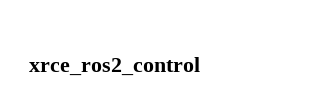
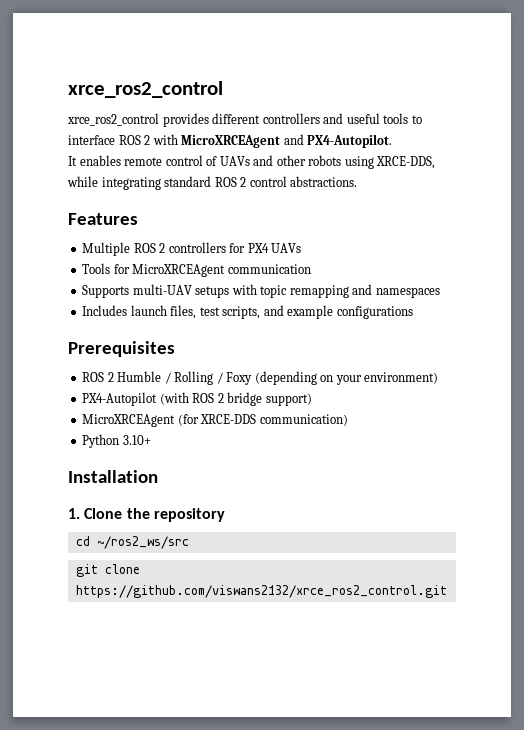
[29,57,200,76] xrce_ros2_control -> [68,81,223,98] [67,113,422,127] [68,134,393,148] [68,155,436,169] [67,176,358,190] [68,213,138,225] [82,242,302,256] [82,263,311,277] [82,284,440,298] [82,305,413,319] [68,341,175,357] [82,371,439,385] [82,392,312,406] [82,414,348,427] [82,434,151,448] [68,470,158,483] [68,508,225,522] [75,536,189,549] [75,564,140,577] [75,585,447,598] xrce_ros2_control // xrce_ros2_control provides different controllers and useful tools to interface ROS 2 with MicroXRCEAgent and PX4-Autopilot. // It enables remote control of UAVs and other robots using XRCE-DDS, while integrating standard ROS 2 control abstractions. // Features // Multiple ROS 2 controllers for PX4 UAVs // Tools for MicroXRCEAgent communication // Supports multi-UAV setups with topic remapping and namespaces // Includes launch files, test scripts, and example configurations // Prerequisites // ROS 2 Humble / Rolling / Foxy (depending on your environment) // PX4-Autopilot (with ROS 2 bridge support) // MicroXRCEAgent (for XRCE-DDS communication) // Python 3.10+ // Installation // 1. Clone the repository // cd ~/ros2_ws/src // git clone https://github.com/viswans2132/xrce_ros2_control.git

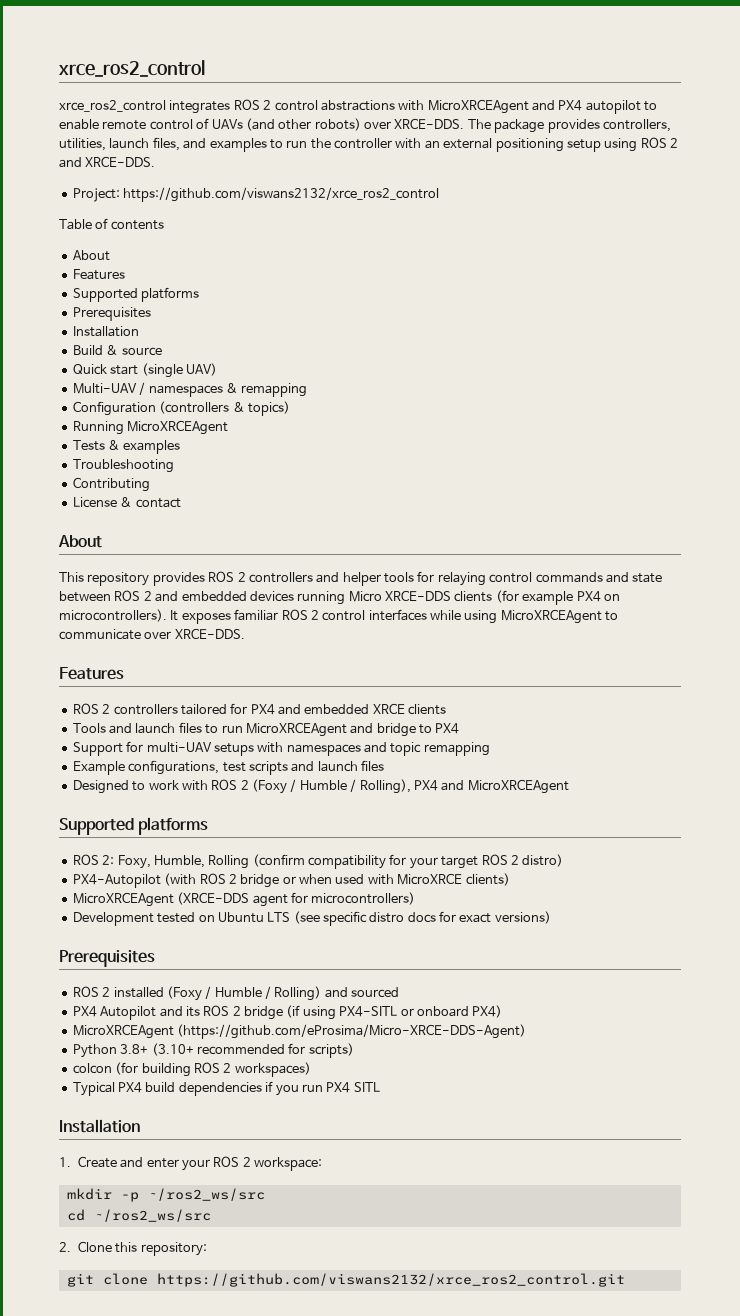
[162,113,422,127] [68,134,393,148] [68,155,436,169] [67,176,358,190] [68,213,138,225] [82,242,226,256] provides different controllers and useful tools to interface ROS 2 with MicroXRCEAgent and PX4-Autopilot. // It enables remote control of UAVs and other robots using XRCE-DDS, while integrating standard ROS 2 control abstractions. // Features // Multiple ROS 2 controllers -> [169,99,658,114] [59,118,671,133] [59,137,678,152] [59,156,156,168] [72,187,440,202] [59,218,164,230] [72,250,110,261] [72,269,125,280] [72,287,200,302] [72,307,151,321] [72,326,139,337] [72,345,162,356] [72,363,217,378] [72,382,308,397] [72,401,290,416] [72,420,229,435] [72,440,181,454] [72,459,174,473] [72,477,150,492] [72,497,181,508] [58,535,102,548] [59,571,663,586] [59,590,620,605] [59,609,619,624] [59,628,245,640] [59,667,124,680] [72,703,227,715] integrates ROS 2 control abstractions with MicroXRCEAgent and PX4 autopilot to enable remote control of UAVs (and other robots) over XRCE-DDS. The package provides controllers, utilities, launch files, and examples to run the controller with an external positioning setup using ROS 2 and XRCE-DDS. // Project: https://github.com/viswans2132/xrce_ros2_control // Table of contents // About // Features // Supported platforms // Prerequisites // Installation // Build & source // Quick start (single UAV) // Multi-UAV / namespaces & remapping // Configuration (controllers & topics) // Running MicroXRCEAgent // Tests & examples // Troubleshooting // Contributing // License & contact // About // This repository provides ROS 2 controllers and helper tools for relaying control commands and state between ROS 2 and embedded devices running Micro XRCE-DDS clients (for example PX4 on microcontrollers). It exposes familiar ROS 2 control interfaces while using MicroXRCEAgent to communicate over XRCE-DDS. // Features // ROS 2 controllers tailored
[271,243,302,253] [82,263,311,277] [82,285,130,298] UAVs // Tools for MicroXRCEAgent communication // Supports -> [278,703,447,715] [72,722,460,737] [72,741,144,756] and embedded XRCE clients // Tools and launch files to run MicroXRCEAgent and bridge to PX4 // Support for
(257, 289) none -> [286,742,387,756] namespaces and
[352,284,440,298] [82,305,413,319] [68,341,175,357] [82,371,439,385] and namespaces // Includes launch files, test scripts, and example configurations // Prerequisites // ROS 2 Humble / Rolling / Foxy (depending on your environment) -> [72,760,384,775] [72,779,569,794] [59,817,209,835] [72,854,564,869] // Example configurations, test scripts and launch files // Designed to work with ROS 2 (Foxy / Humble / Rolling), PX4 and MicroXRCEAgent // Supported platforms // ROS 2: Foxy, Humble, Rolling (confirm compatibility for your target ROS 2 distro)
[265,393,312,406] [82,414,348,427] [82,434,151,448] [68,470,158,483] [68,508,225,522] [75,536,189,549] support) // MicroXRCEAgent (for XRCE-DDS communication) // Python 3.10+ // Installation // 1. Clone the repository // cd ~/ros2_ws/src -> [282,873,510,886] [72,892,416,907] [72,911,551,926] [59,950,155,967] [72,986,400,1001] [72,1005,503,1020] [72,1024,527,1039] [72,1043,354,1058] [72,1062,311,1077] [72,1081,380,1096] [59,1119,140,1133] [59,1156,323,1171] [66,1188,265,1202] [66,1209,211,1222] [59,1241,207,1256] or when used with MicroXRCE clients) // MicroXRCEAgent (XRCE-DDS agent for microcontrollers) // Development tested on Ubuntu LTS (see specific distro docs for exact versions) // Prerequisites // ROS 2 installed (Foxy / Humble / Rolling) and sourced // PX4 Autopilot and its ROS 2 bridge (if using PX4-SITL or onboard PX4) // MicroXRCEAgent (https://github.com/eProsima/Micro-XRCE-DDS-Agent) // Python 3.8+ (3.10+ recommended for scripts) // colcon (for building ROS 2 workspaces) // Typical PX4 build dependencies if you run PX4 SITL // Installation // 1. Create and enter your ROS 2 workspace: // mkdir -p ~/ros2_ws/src // cd ~/ros2_ws/src // 2. Clone this repository:

